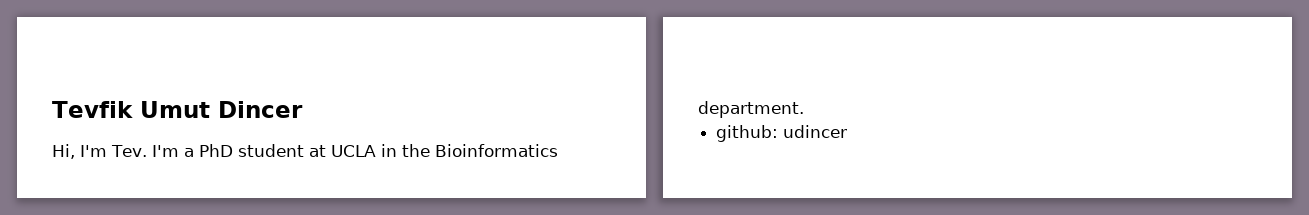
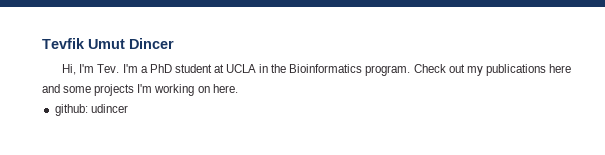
[698,101,804,118] department. -> [365,64,572,76] [42,84,238,96] program. Check out my publications here and some projects I'm working on here.

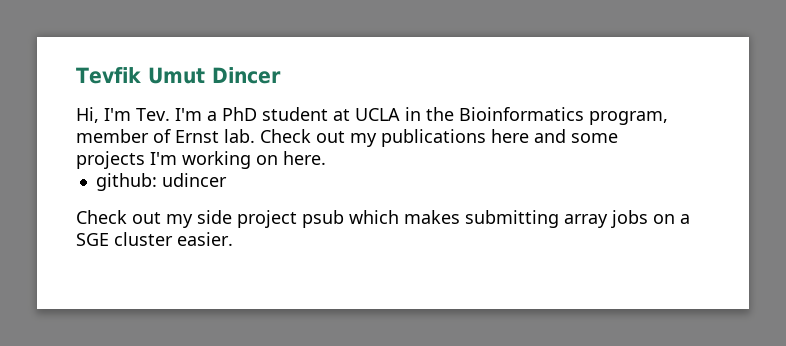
[365,65,411,76] program. -> [589,111,668,125] [76,129,255,143] program, member of Ernst lab.
(128, 108) none -> [76,210,690,228] [76,232,233,246] // Check out my side project psub which makes submitting array jobs on a SGE cluster easier.

